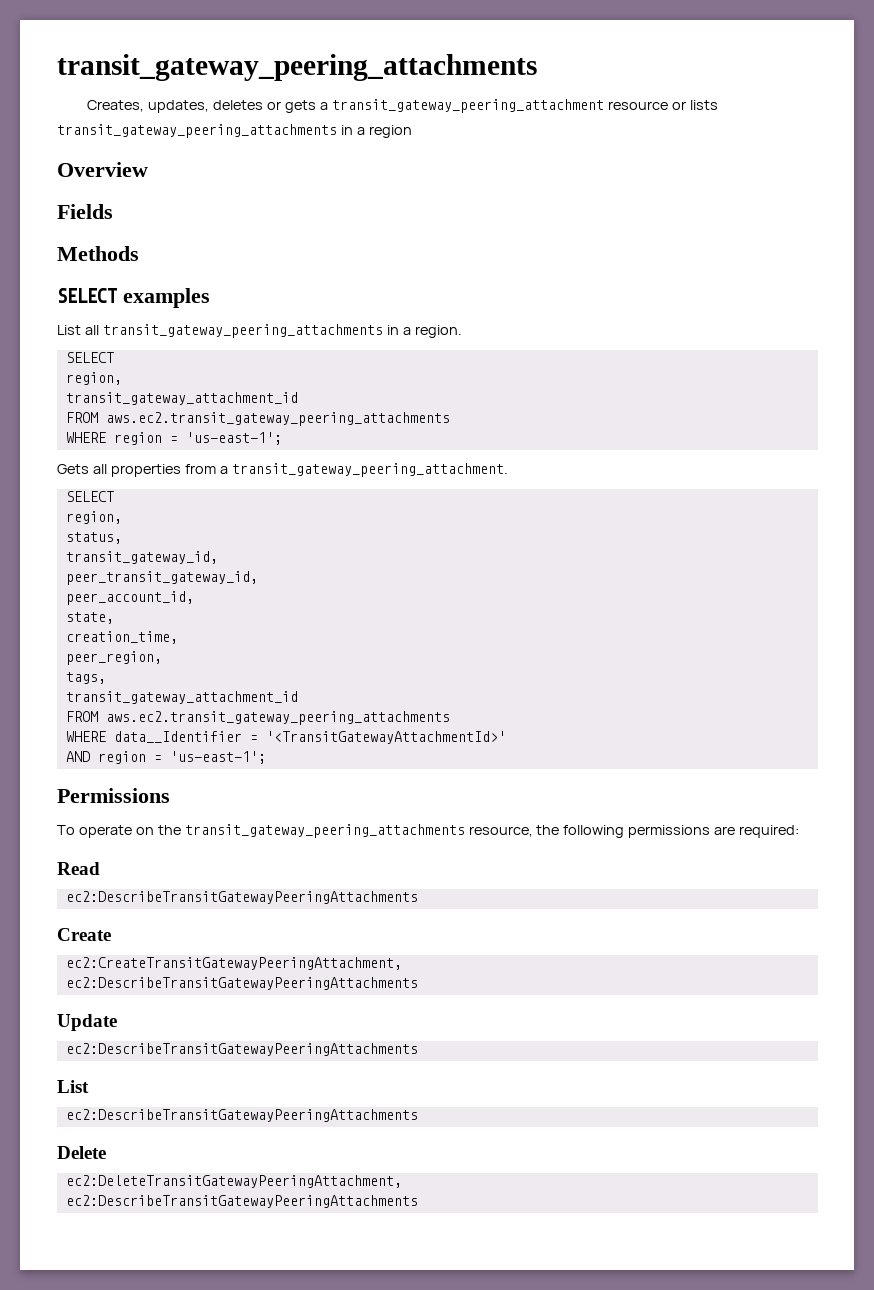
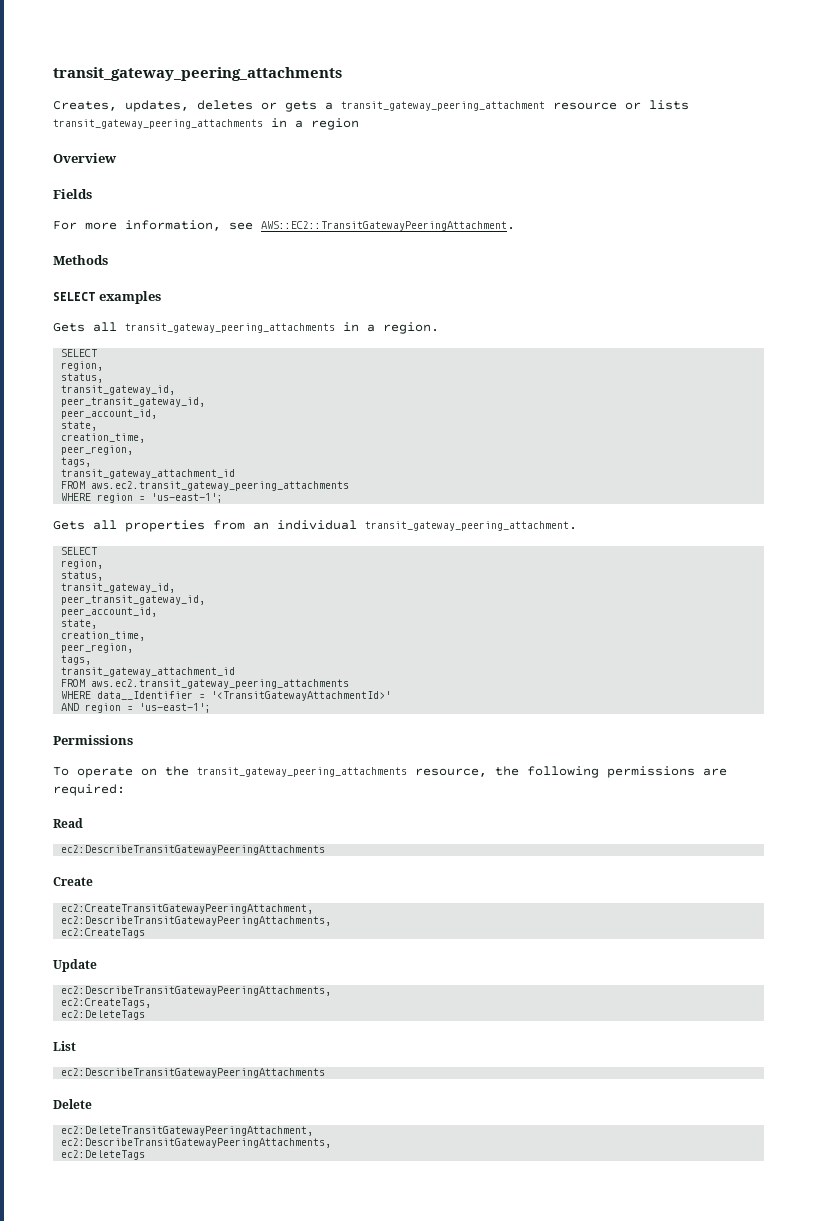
(113, 211) none -> [53,220,515,231] // For more information, see AWS::EC2::TransitGatewayPeeringAttachment.
[57,325,81,335] List -> [53,323,85,332] Gets
(122, 378) none -> [61,373,104,383] [61,385,176,395] [61,397,206,407] [61,409,158,419] [61,421,98,431] [61,433,146,443] [61,445,134,455] [61,457,92,467] // status, // transit_gateway_id, // peer_transit_gateway_id, // peer_account_id, // state, // creation_time, // peer_region, // tags,
[219,466,228,474] a -> [253,520,357,530] an individual
[65,977,418,990] ec2:DescribeTransitGatewayPeeringAttachments -> [61,916,332,926] [61,928,146,938] ec2:DescribeTransitGatewayPeeringAttachments, // ec2:CreateTags
[65,1043,418,1056] ec2:DescribeTransitGatewayPeeringAttachments -> [61,986,332,996] [61,998,152,1008] [61,1010,146,1020] ec2:DescribeTransitGatewayPeeringAttachments, // ec2:CreateTags, // ec2:DeleteTags
[65,1195,418,1208] ec2:DescribeTransitGatewayPeeringAttachments -> [61,1138,332,1148] [61,1150,146,1160] ec2:DescribeTransitGatewayPeeringAttachments, // ec2:DeleteTags

